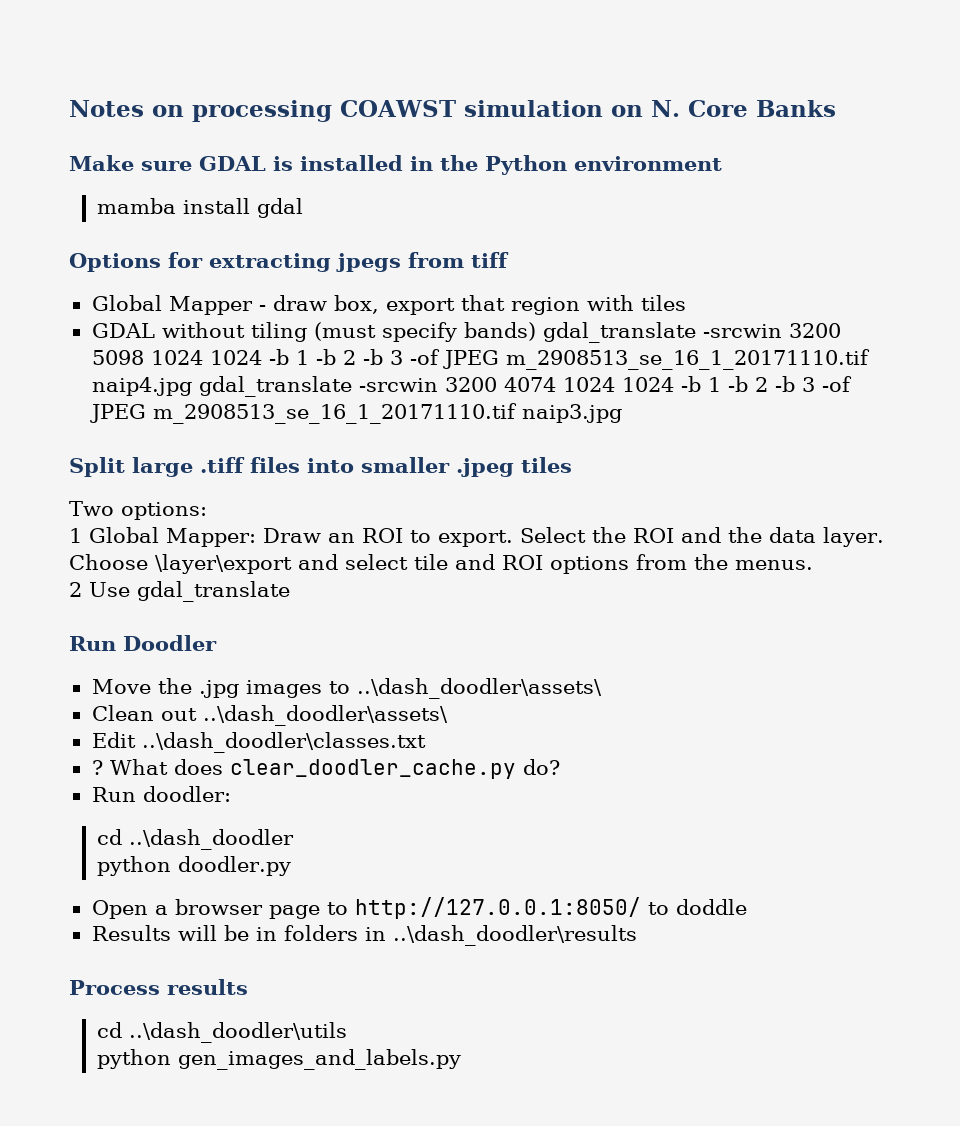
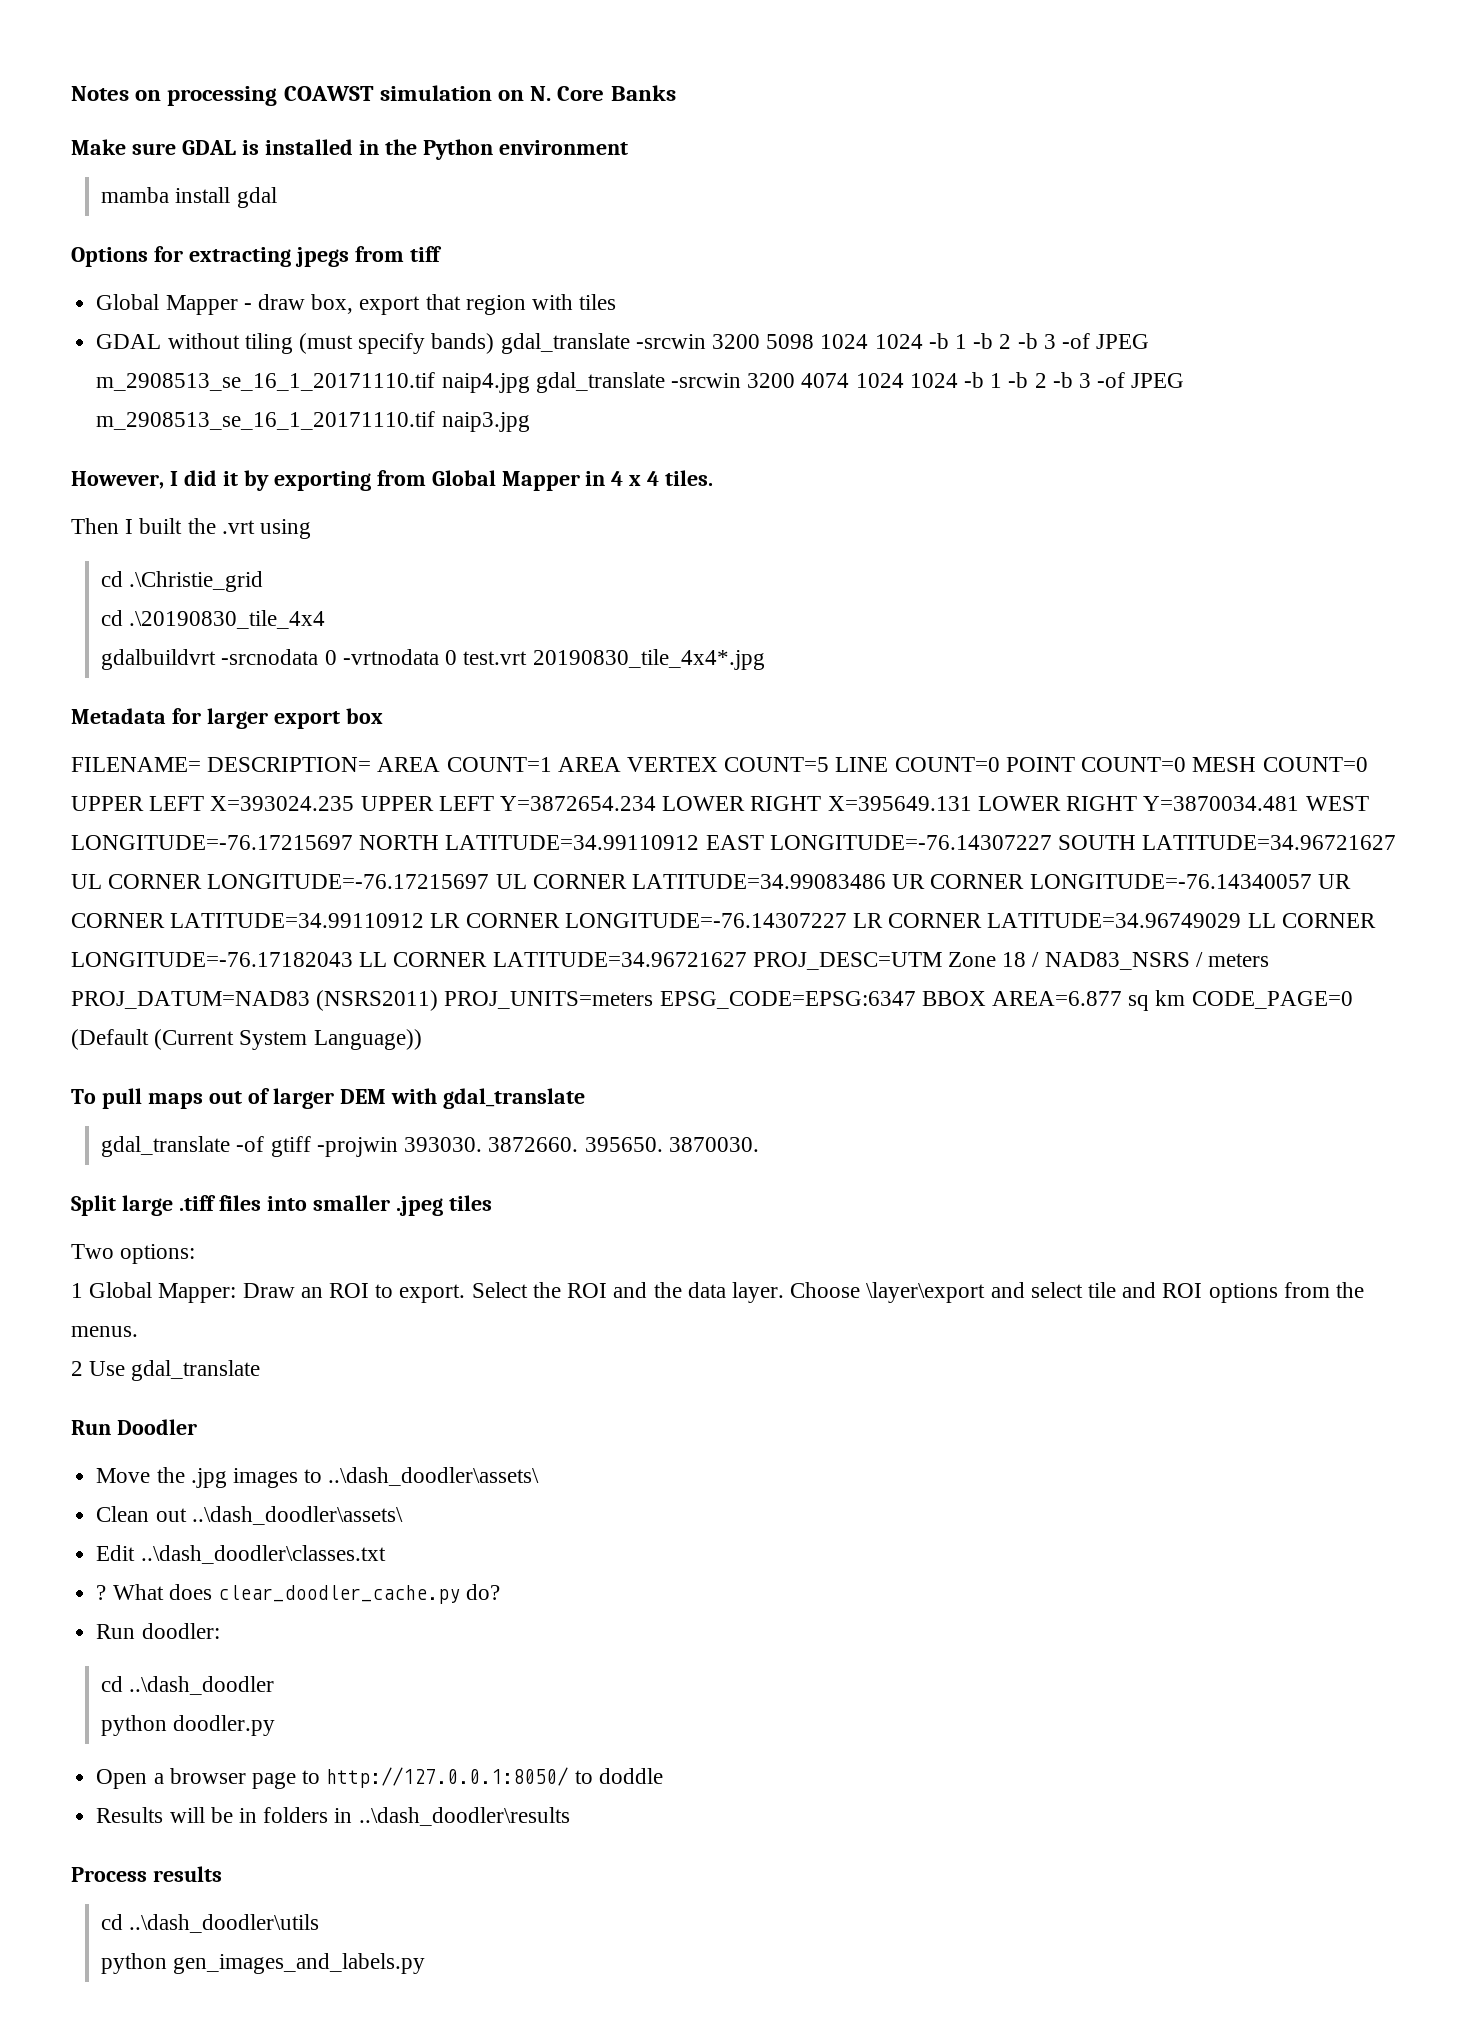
(622, 413) none -> [71,470,714,491] [71,518,312,539] [101,571,264,592] [101,610,326,629] [101,649,765,670] [71,708,383,729] [71,757,1368,772] [71,796,1369,811] [71,835,1397,850] [71,874,1351,889] [71,913,1376,928] [71,952,1270,970] [71,990,1353,1011] [71,1029,422,1050] [71,1088,585,1109] [101,1136,759,1157] // However, I did it by exporting from Global Mapper in 4 x 4 tiles. // Then I built the .vrt using // cd .\Christie_grid // cd .\20190830_tile_4x4 // gdalbuildvrt -srcnodata 0 -vrtnodata 0 test.vrt 20190830_tile_4x4*.jpg // Metadata for larger export box // FILENAME= DESCRIPTION= AREA COUNT=1 AREA VERTEX COUNT=5 LINE COUNT=0 POINT COUNT=0 MESH COUNT=0 UPPER LEFT X=393024.235 UPPER LEFT Y=3872654.234 LOWER RIGHT X=395649.131 LOWER RIGHT Y=3870034.481 WEST LONGITUDE=-76.17215697 NORTH LATITUDE=34.99110912 EAST LONGITUDE=-76.14307227 SOUTH LATITUDE=34.96721627 UL CORNER LONGITUDE=-76.17215697 UL CORNER LATITUDE=34.99083486 UR CORNER LONGITUDE=-76.14340057 UR CORNER LATITUDE=34.99110912 LR CORNER LONGITUDE=-76.14307227 LR CORNER LATITUDE=34.96749029 LL CORNER LONGITUDE=-76.17182043 LL CORNER LATITUDE=34.96721627 PROJ_DESC=UTM Zone 18 / NAD83_NSRS / meters PROJ_DATUM=NAD83 (NSRS2011) PROJ_UNITS=meters EPSG_CODE=EPSG:6347 BBOX AREA=6.877 sq km CODE_PAGE=0 (Default (Current System Language)) // To pull maps out of larger DEM with gdal_translate // gdal_translate -of gtiff -projwin 393030. 3872660. 395650. 3870030.

